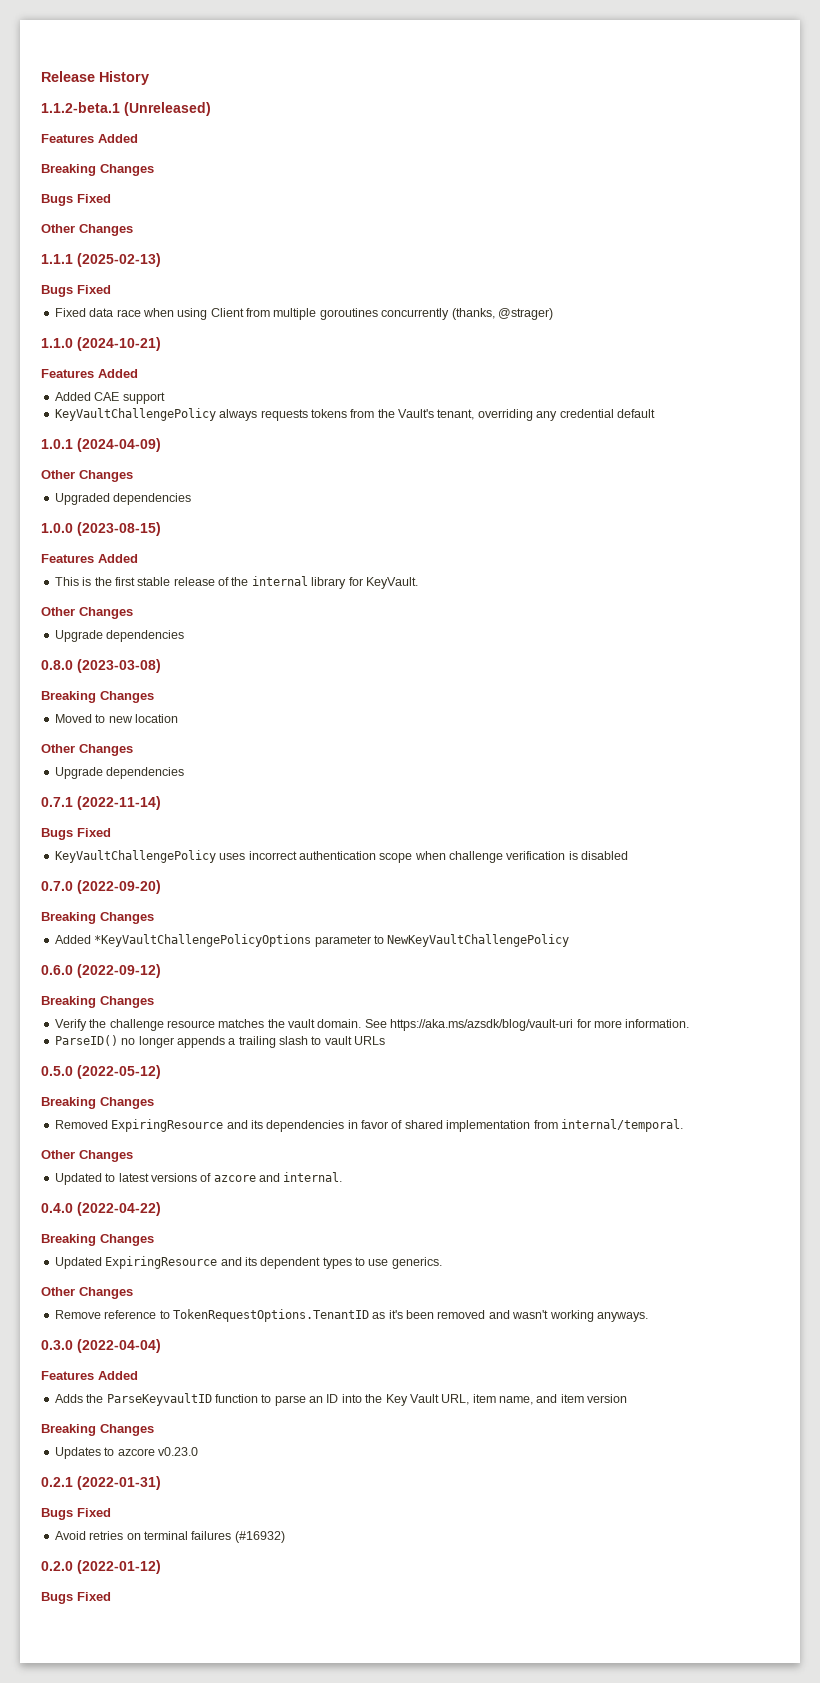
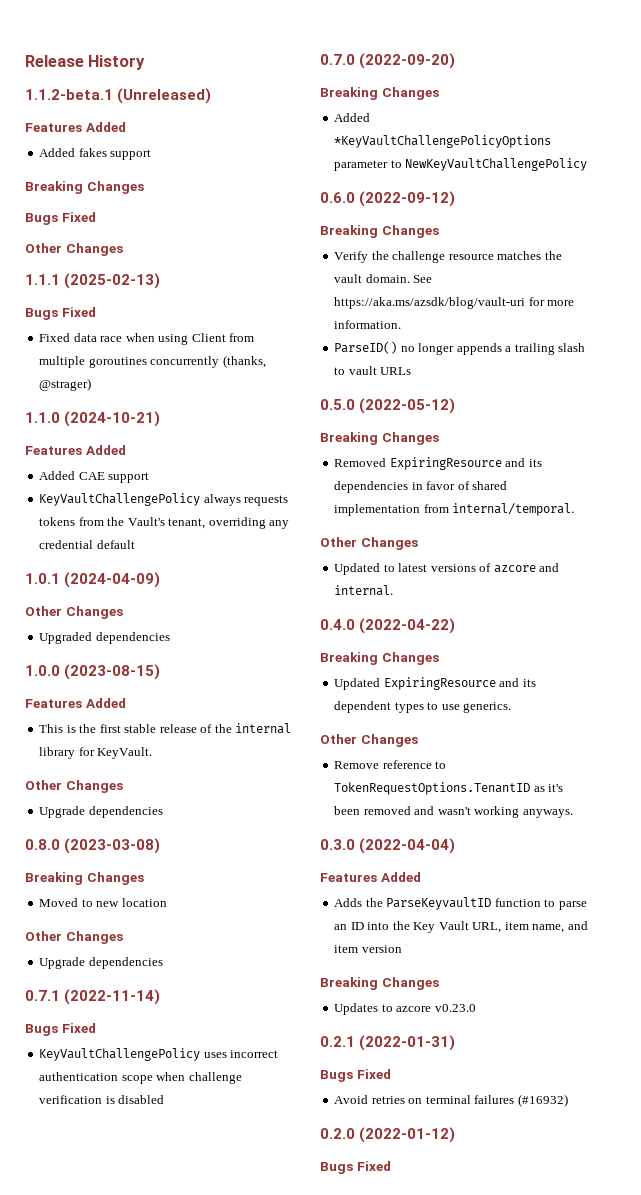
(138, 138) none -> [39,148,152,160] // Added fakes support

